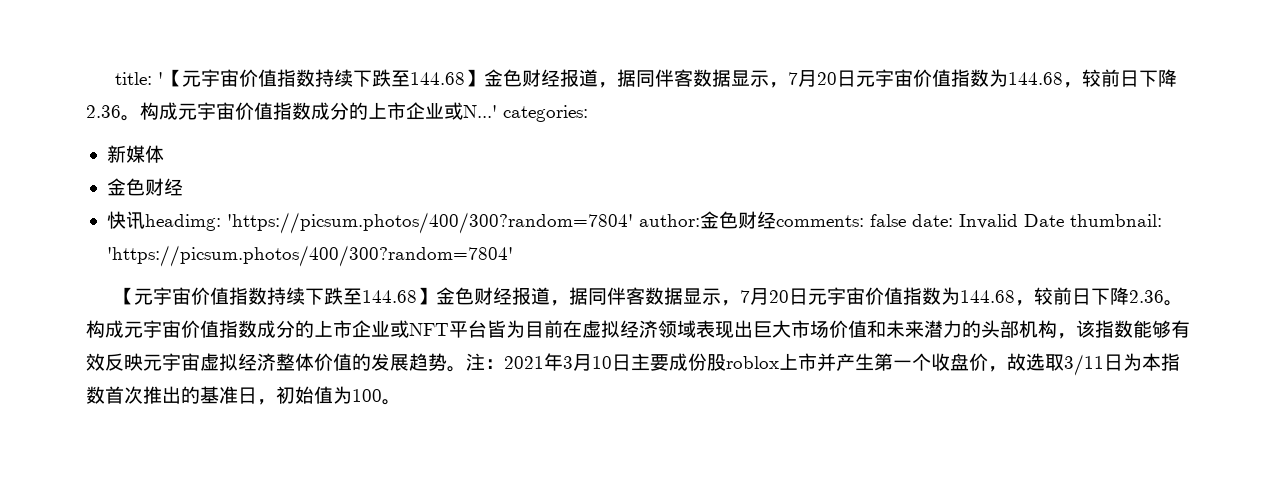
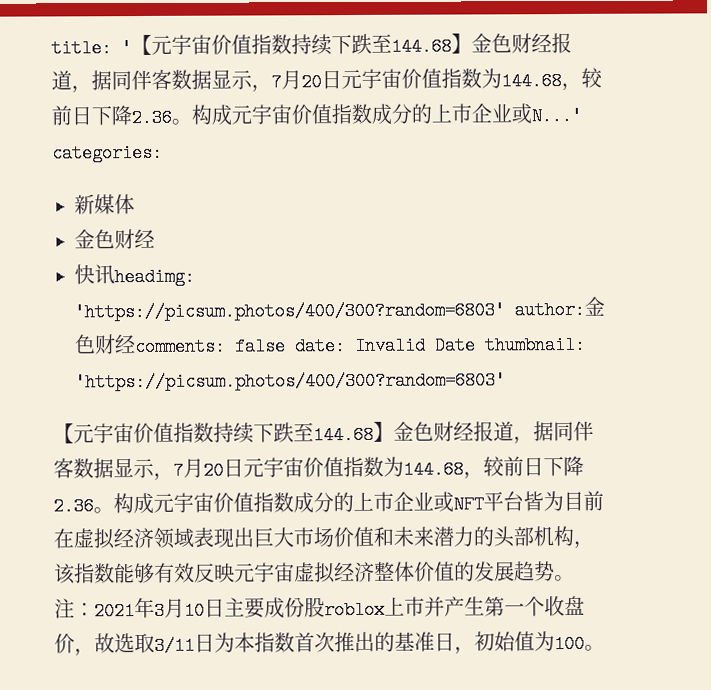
[226,212,633,234] 'https://picsum.photos/400/300?random=7804' -> [74,301,505,322] 'https://picsum.photos/400/300?random=6803'
[106,245,513,267] 'https://picsum.photos/400/300?random=7804' -> [75,371,506,392] 'https://picsum.photos/400/300?random=6803'

